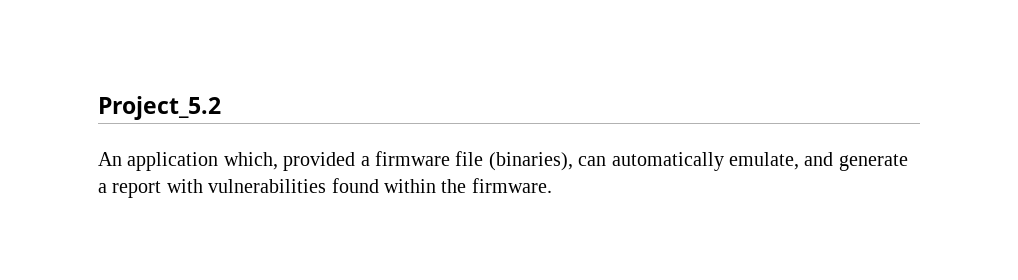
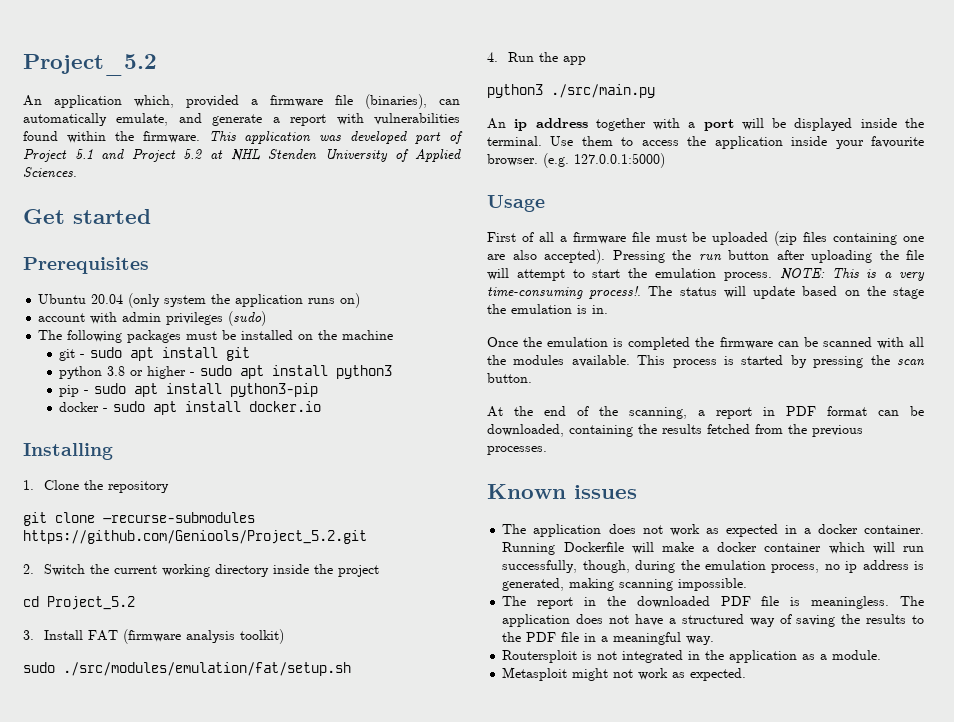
(552, 185) none -> [208,131,464,144] [23,149,461,162] [23,167,77,178] [23,209,151,224] [23,257,149,274] [38,293,361,308] [38,311,267,326] [38,330,394,343] [59,347,251,361] [59,365,393,379] [59,383,319,397] [59,401,322,415] [23,443,113,460] [23,480,169,493] [23,512,255,526] [23,530,367,544] [23,564,379,577] [23,596,135,610] [23,629,284,644] [23,662,351,676] [487,52,586,65] [487,84,655,98] [487,118,924,131] [487,136,925,149] [487,153,665,168] [487,195,545,212] [487,231,924,246] [487,249,924,264] [487,268,925,281] [487,286,924,299] [487,304,608,314] [487,337,924,350] [487,355,925,368] [487,373,532,383] [487,406,924,419] [487,424,863,437] [487,446,547,455] [487,484,637,499] [502,524,924,537] [502,542,925,555] [502,560,924,573] [502,578,748,591] [502,596,924,609] [502,614,924,627] [502,632,715,645] [502,650,882,663] [502,667,747,681] This application was developed part of Project 5.1 and Project 5.2 at NHL Stenden University of Applied Sciences. // Get started // Prerequisites // Ubuntu 20.04 (only system the application runs on) // account with admin privileges (sudo) // The following packages must be installed on the machine // git - sudo apt install git // python 3.8 or higher - sudo apt install python3 // pip - sudo apt install python3-pip // docker - sudo apt install docker.io // Installing // 1. Clone the repository // git clone –recurse-submodules https://github.com/Geniools/Project_5.2.git // 2. Switch the current working directory inside the project // cd Project_5.2 // 3. Install FAT (firmware analysis toolkit) // sudo ./src/modules/emulation/fat/setup.sh // 4. Run the app // python3 ./src/main.py // An ip address together with a port will be displayed inside the terminal. Use them to access the application inside your favourite browser. (e.g. 127.0.0.1:5000) // Usage // First of all a firmware file must be uploaded (zip files containing one are also accepted). Pressing the run button after uploading the file will attempt to start the emulation process. NOTE: This is a very time-consuming process!. The status will update based on the stage the emulation is in. // Once the emulation is completed the firmware can be scanned with all the modules available. This process is started by pressing the scan button. // At the end of the scanning, a report in PDF format can be downloaded, containing the results fetched from the previous processes. // Known issues // The application does not work as expected in a docker container. Running Dockerfile will make a docker container which will run successfully, though, during the emulation process, no ip address is generated, making scanning impossible. // The report in the downloaded PDF file is meaningless. The application does not have a structured way of saving the results to the PDF file in a meaningful way. // Routersploit is not integrated in the application as a module. // Metasploit might not work as expected.

